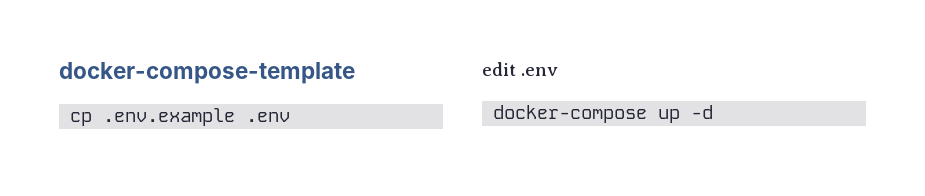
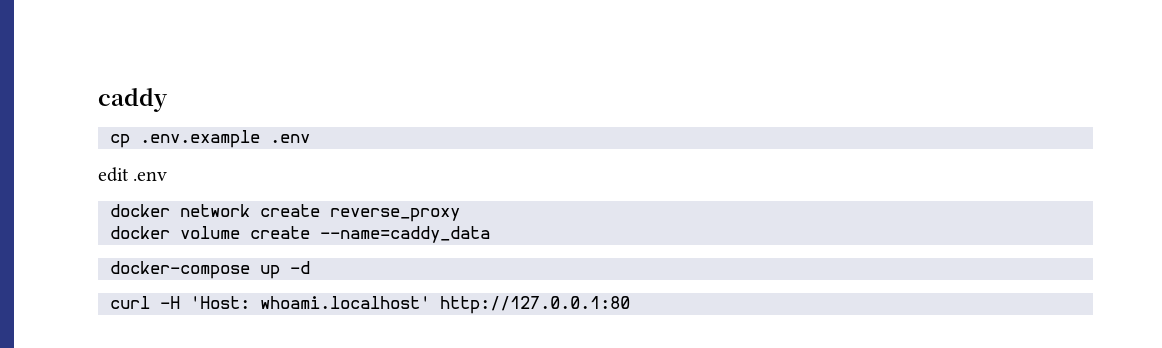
[59,62,355,84] docker-compose-template -> [98,88,168,112] caddy
[493,105,714,123] docker-compose up -d -> [110,204,460,222] [110,226,490,243] [110,261,310,279] [110,296,630,314] docker network create reverse_proxy // docker volume create --name=caddy_data // docker-compose up -d // curl -H 'Host: whoami.localhost' http://127.0.0.1:80

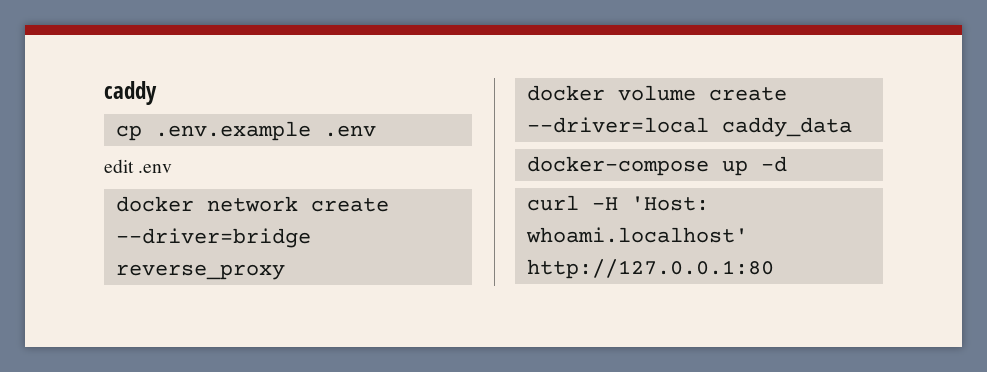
(320, 210) none -> [115,228,311,248] --driver=bridge
[320,226,490,243] --name=caddy_data -> [526,117,852,137] --driver=local caddy_data

